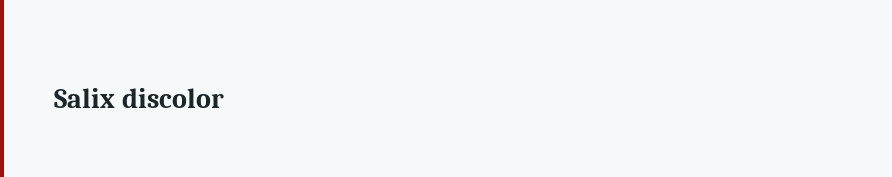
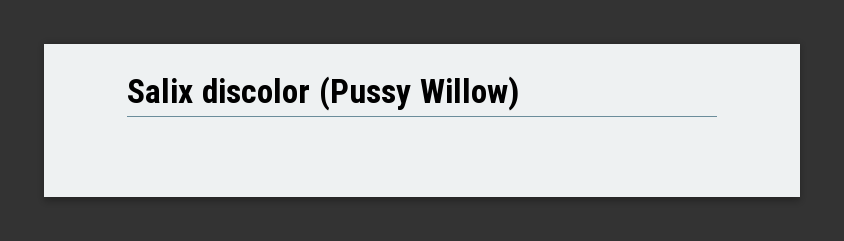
(225, 98) none -> [319,76,520,111] (Pussy Willow)

